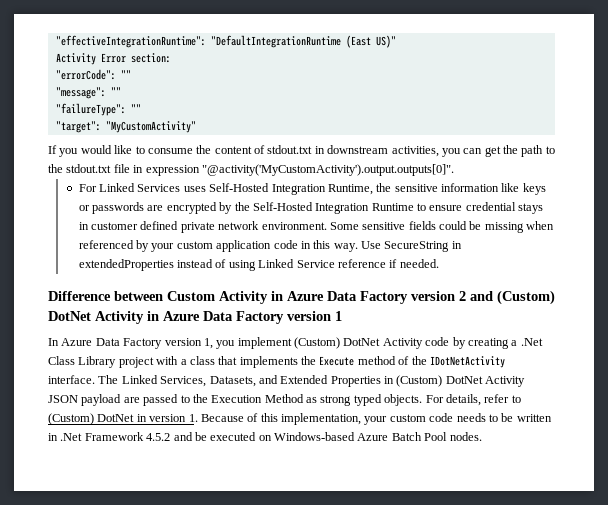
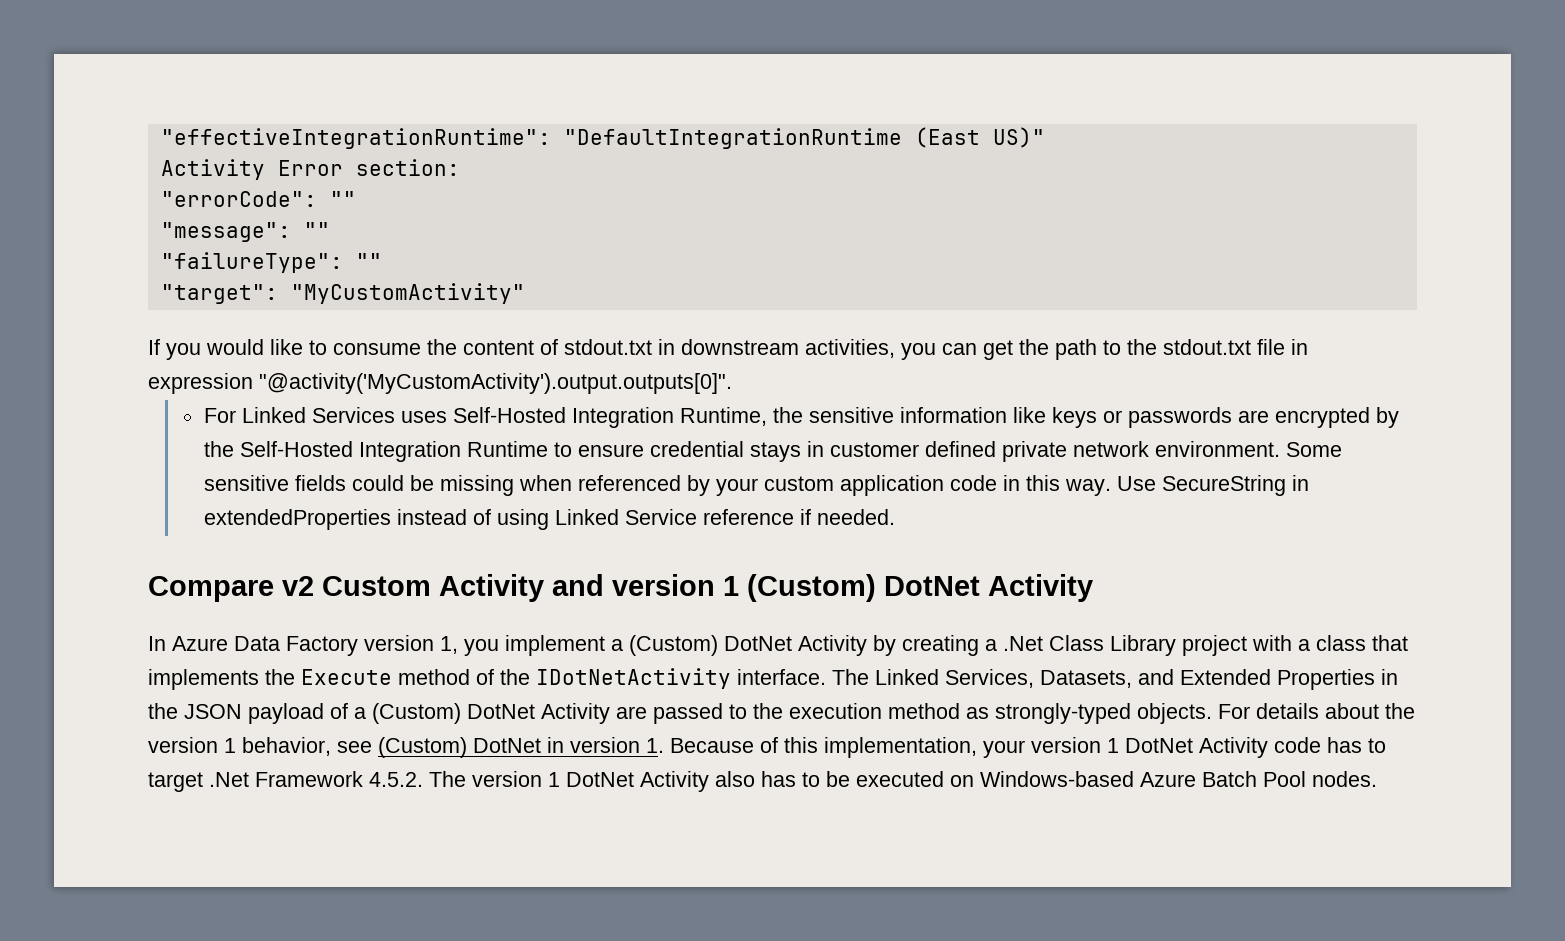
[48,290,555,305] [48,311,342,324] Difference between Custom Activity in Azure Data Factory version 2 and (Custom) DotNet Activity in Azure Data Factory version 1 -> [148,574,1093,602] Compare v2 Custom Activity and version 1 (Custom) DotNet Activity
[294,337,450,349] (Custom) DotNet Activity code -> [611,635,867,656] a (Custom) DotNet Activity
[396,375,526,387] [48,394,122,406] (Custom) DotNet Activity JSON payload -> [148,703,610,724] the JSON payload of a (Custom) DotNet Activity
[211,394,521,406] Execution Method as strong typed objects. For details, refer to -> [789,703,1415,724] [148,737,372,756] execution method as strongly-typed objects. For details about the version 1 behavior, see
[389,413,552,422] [48,432,193,441] custom code needs to be written in .Net Framework 4.5.2 and -> [1031,737,1386,758] [148,771,820,792] version 1 DotNet Activity code has to target .Net Framework 4.5.2. The version 1 DotNet Activity also has to

